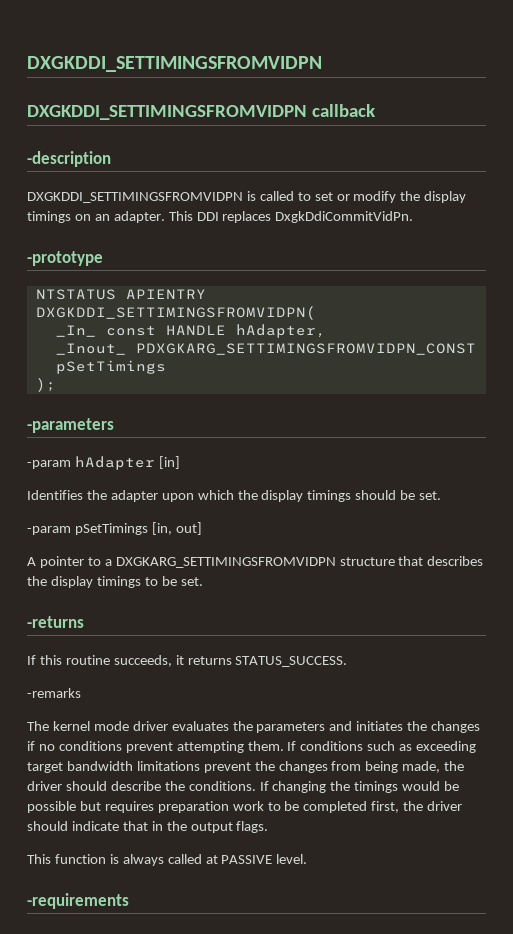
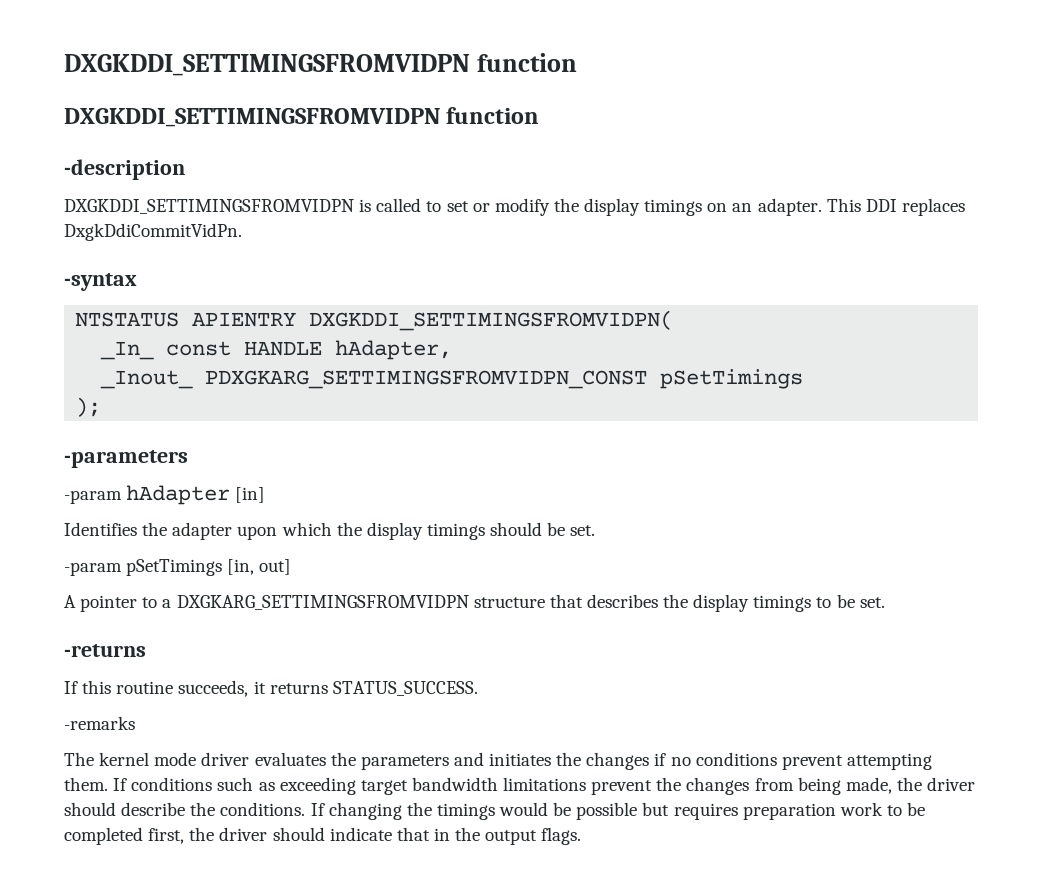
[27,56,322,72] [27,104,375,120] DXGKDDI_SETTIMINGSFROMVIDPN // DXGKDDI_SETTIMINGSFROMVIDPN callback -> [64,53,578,76] [64,107,540,127] DXGKDDI_SETTIMINGSFROMVIDPN function // DXGKDDI_SETTIMINGSFROMVIDPN function
[27,251,103,266] -prototype -> [64,273,137,291] -syntax
[27,854,308,866] [27,893,129,909] // This function is always called at PASSIVE level. // -requirements -> (582, 836) none

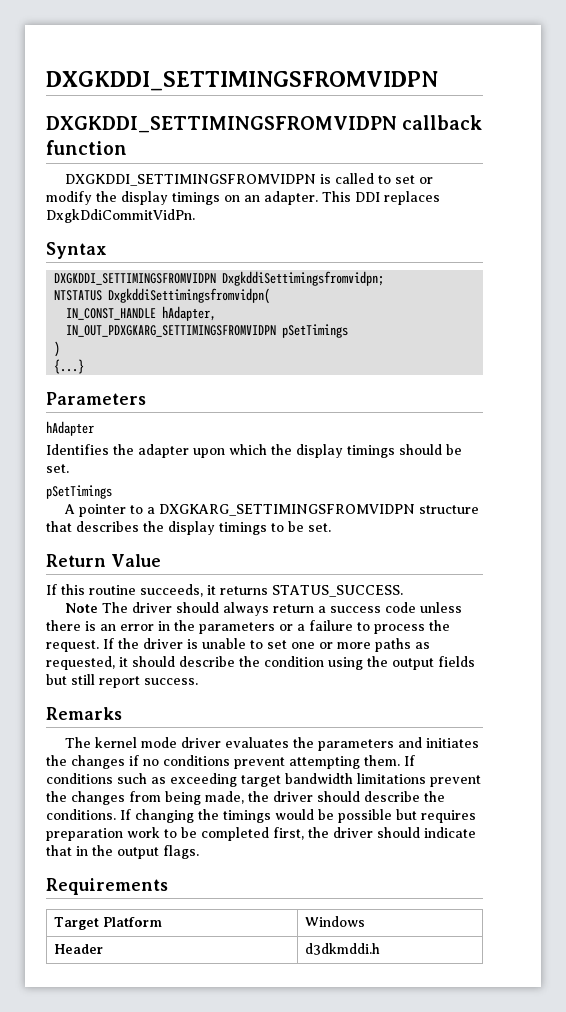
[64,53,578,76] [64,107,540,127] [64,159,185,180] DXGKDDI_SETTIMINGSFROMVIDPN function // DXGKDDI_SETTIMINGSFROMVIDPN function // -description -> [46,71,438,91] [46,115,483,133] [46,140,127,155] DXGKDDI_SETTIMINGSFROMVIDPN // DXGKDDI_SETTIMINGSFROMVIDPN callback function
[64,273,137,291] [75,310,674,331] [100,341,323,360] -syntax // NTSTATUS APIENTRY DXGKDDI_SETTIMINGSFROMVIDPN( // _In_ const HANDLE -> [46,242,107,259] [54,271,385,286] [54,288,271,304] [66,308,157,320] Syntax // DXGKDDI_SETTIMINGSFROMVIDPN DxgkddiSettimingsfromvidpn; // NTSTATUS DxgkddiSettimingsfromvidpn( // IN_CONST_HANDLE
[100,369,804,389] [75,397,102,417] [64,450,188,468] [64,490,122,504] _Inout_ PDXGKARG_SETTIMINGSFROMVIDPN_CONST pSetTimings // ); // -parameters // -param -> [66,324,349,338] [54,341,61,357] [54,359,85,374] [46,392,146,405] IN_OUT_PDXGKARG_SETTIMINGSFROMVIDPN pSetTimings // ) // {...} // Parameters //
[235,487,266,503] [in] -> (94, 428) none
[64,559,292,576] -param pSetTimings [in, out] -> [46,485,112,499] pSetTimings
[64,644,146,657] -returns -> [46,554,161,567] Return Value
[64,716,135,730] -remarks -> [65,602,463,616] [46,620,450,634] [46,638,430,652] [46,656,475,670] [46,674,198,688] [46,707,122,720] Note The driver should always return a success code unless there is an error in the parameters or a failure to process the request. If the driver is unable to set one or more paths as requested, it should describe the condition using the output fields but still report success. // Remarks
(582, 836) none -> [46,878,168,895] [53,917,162,930] [304,916,365,927] [53,944,103,954] [304,943,380,955] // Requirements // Target Platform | Windows // Header | d3dkmddi.h

